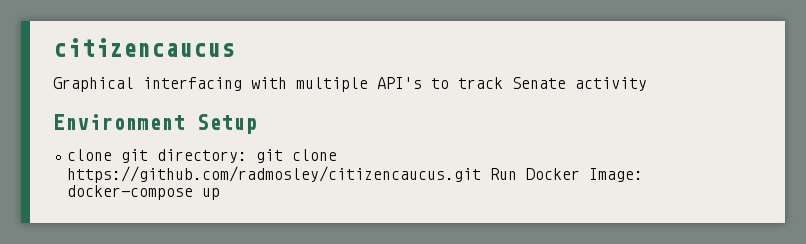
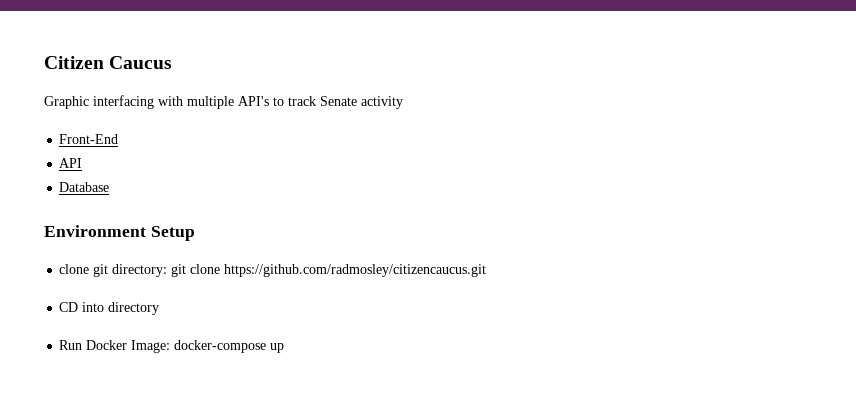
[53,38,235,57] [53,77,134,92] citizencaucus // Graphical -> [44,56,173,69] [44,96,89,109] Citizen Caucus // Graphic
(647, 84) none -> [59,134,119,144] [59,158,83,168] [59,182,110,192] // Front-End // API // Database
(482, 174) none -> [59,302,160,315] // CD into directory //

